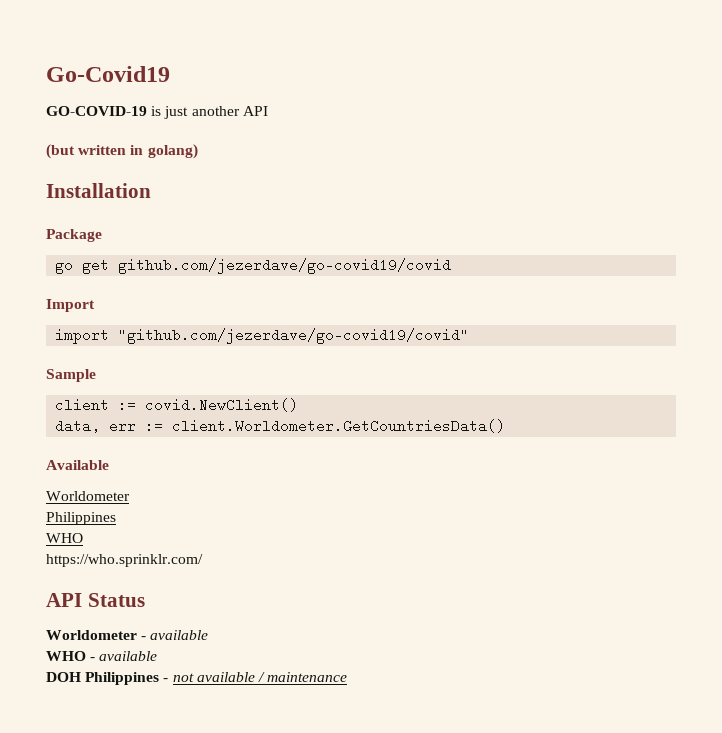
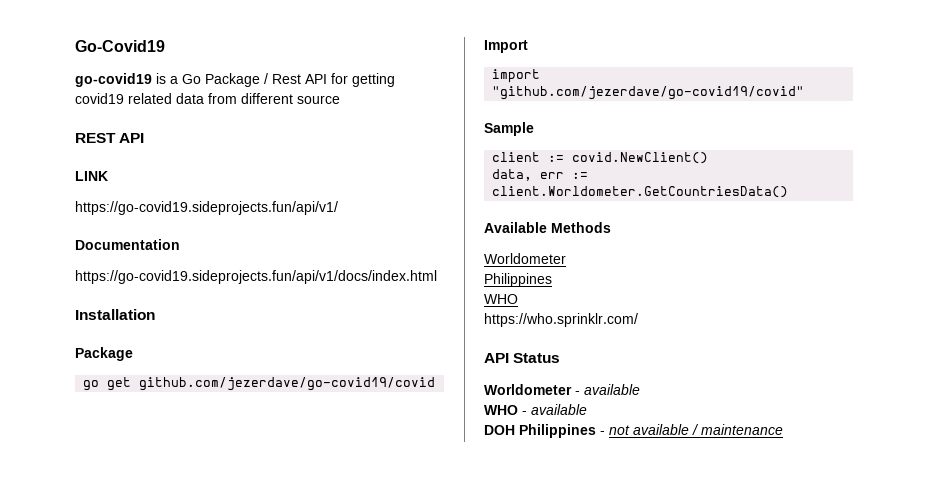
[46,106,268,119] [46,144,198,159] GO-COVID-19 is just another API // (but written in golang) -> [75,73,395,87] [75,93,340,104] [75,133,145,143] [75,171,108,181] [75,201,338,215] [75,239,180,250] [75,270,437,284] go-covid19 is a Go Package / Rest API for getting covid19 related data from different source // REST API // LINK // https://go-covid19.sideprojects.fun/api/v1/ // Documentation // https://go-covid19.sideprojects.fun/api/v1/docs/index.html
(109, 465) none -> [551,222,611,233] Methods

